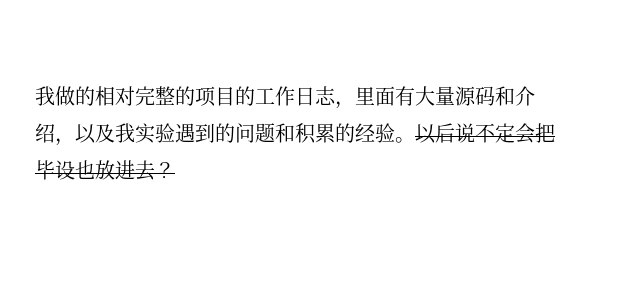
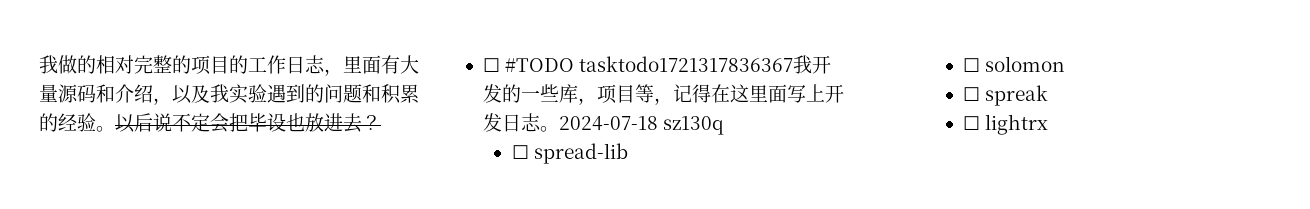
(175, 170) none -> [482,55,832,74] [482,84,844,105] [482,113,725,135] [511,143,628,164] [963,56,1066,72] [963,85,1049,106] [963,114,1049,135] // ☐ #TODO tasktodo1721317836367我开发的一些库，项目等，记得在这里面写上开发日志。2024-07-18 sz130q // ☐ spread-lib // ☐ solomon // ☐ spreak // ☐ lightrx

